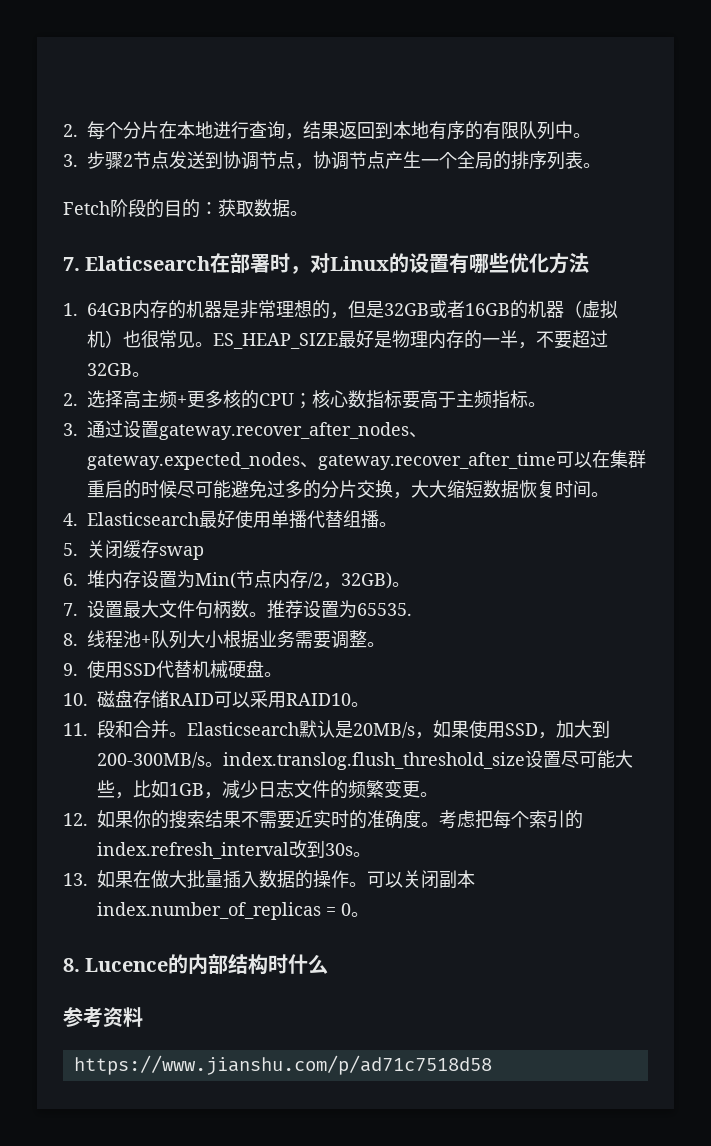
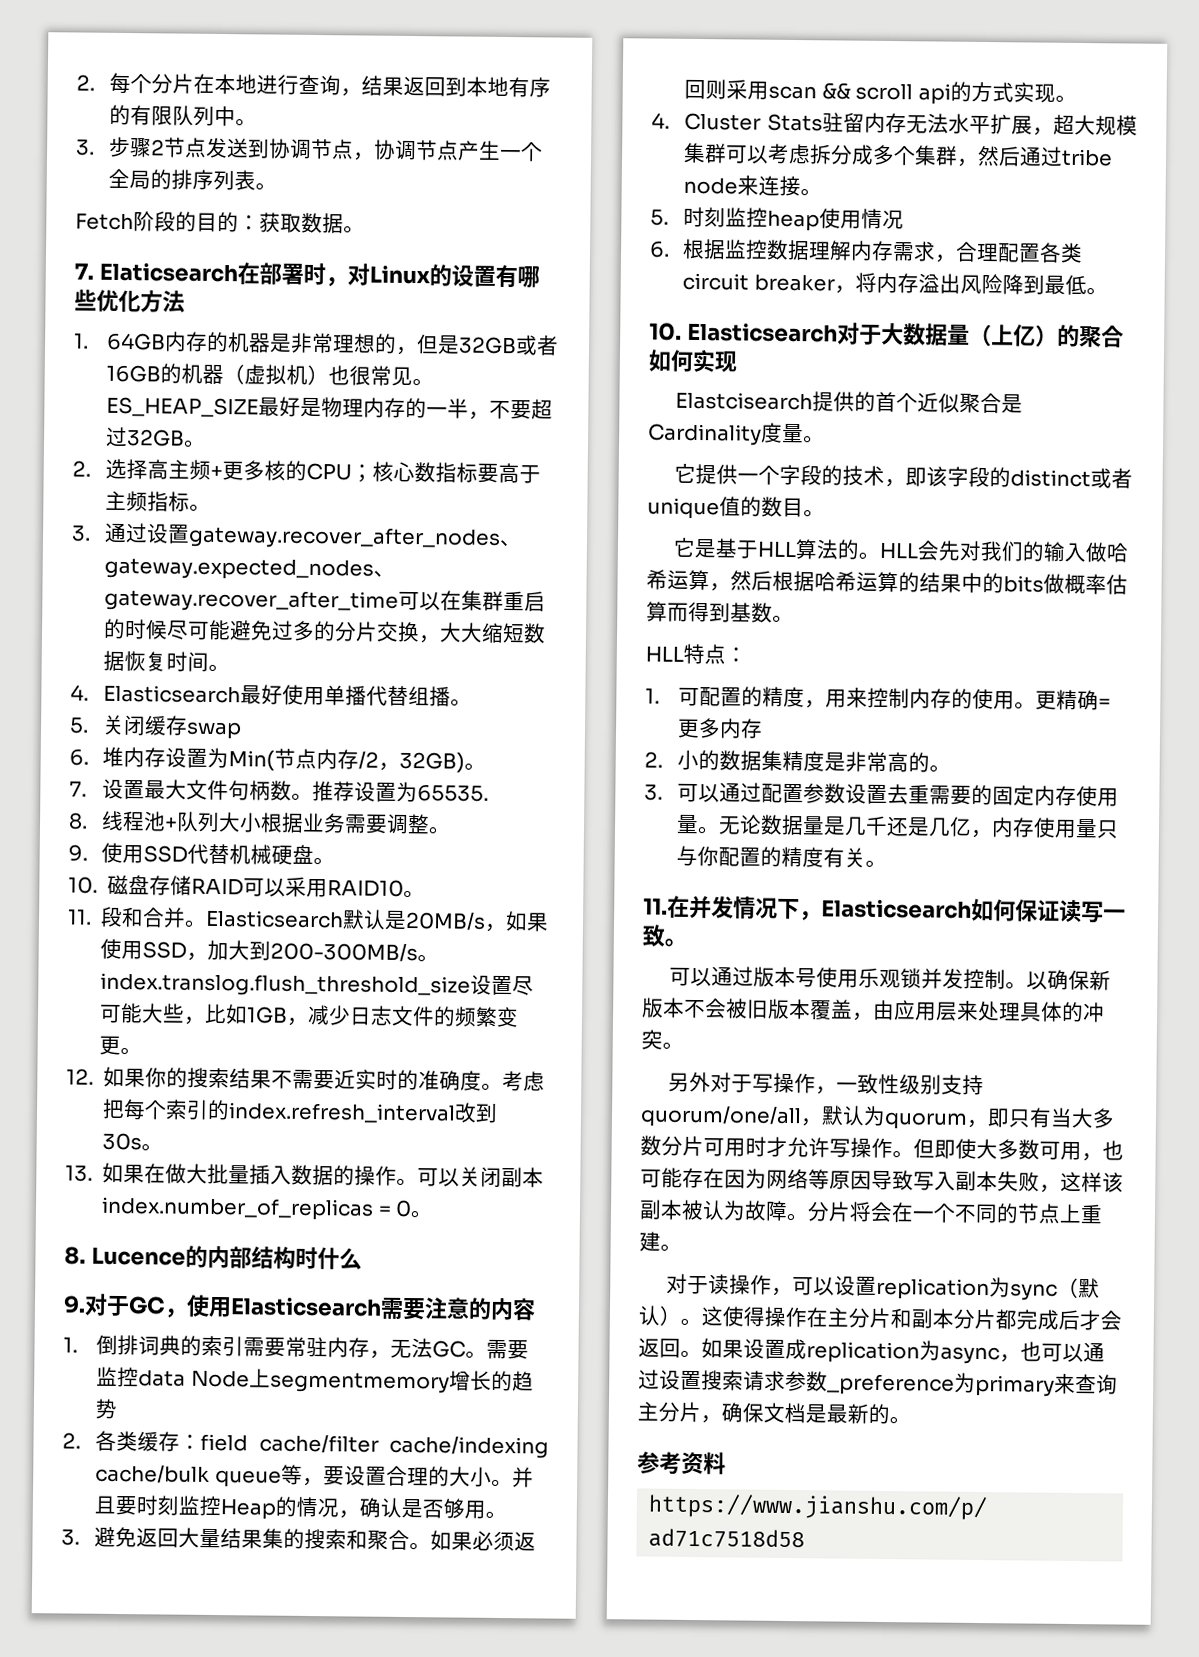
(329, 964) none -> [63,1293,536,1321] [63,1334,530,1360] [96,1366,534,1394] [95,1398,118,1419] [62,1430,549,1459] [95,1464,534,1488] [94,1495,508,1520] [61,1526,537,1552] [684,79,1077,105] [651,112,1138,136] [683,142,1114,167] [683,175,823,197] [650,206,905,232] [649,238,1084,264] [682,272,1108,296] [649,322,1124,348] [648,348,738,373] [674,391,1023,414] [648,422,825,446] [673,463,1133,489] [647,496,825,520] [672,537,1129,563] [646,569,1128,595] [646,601,794,624] [645,643,747,665] [645,686,1112,711] [677,718,764,739] [644,749,952,773] [644,782,1120,807] [676,814,1120,839] [676,845,888,869] [643,895,1126,924] [642,924,687,947] [668,966,1111,991] [642,997,1105,1023] [641,1029,684,1050] [667,1071,984,1096] [640,1105,1115,1130] [640,1135,1124,1162] [640,1167,1124,1193] [639,1199,1103,1224] [639,1231,682,1252] [665,1273,1100,1301] [638,1305,1122,1331] [638,1337,1105,1365] [638,1369,1118,1397] [637,1401,911,1425] // 9.对于GC，使用Elasticsearch需要注意的内容 // 1.倒排词典的索引需要常驻内存，无法GC。需要监控data Node上segmentmemory增长的趋势 // 2.各类缓存：field cache/filter cache/indexing cache/bulk queue等，要设置合理的大小。并且要时刻监控Heap的情况，确认是否够用。 // 3.避免返回大量结果集的搜索和聚合。如果必须返回则采用scan && scroll api的方式实现。 // 4. Cluster Stats驻留内存无法水平扩展，超大规模集群可以考虑拆分成多个集群，然后通过tribe node来连接。 // 5.时刻监控heap使用情况 // 6.根据监控数据理解内存需求，合理配置各类circuit breaker，将内存溢出风险降到最低。 // 10. Elasticsearch对于大数据量（上亿）的聚合如何实现 // Elastcisearch提供的首个近似聚合是Cardinality度量。 // 它提供一个字段的技术，即该字段的distinct或者unique值的数目。 // 它是基于HLL算法的。HLL会先对我们的输入做哈希运算，然后根据哈希运算的结果中的bits做概率估算而得到基数。 // HLL特点： // 1.可配置的精度，用来控制内存的使用。更精确=更多内存 // 2.小的数据集精度是非常高的。 // 3.可以通过配置参数设置去重需要的固定内存使用量。无论数据量是几千还是几亿，内存使用量只与你配置的精度有关。 // 11.在并发情况下，Elasticsearch如何保证读写一致。 // 可以通过版本号使用乐观锁并发控制。以确保新版本不会被旧版本覆盖，由应用层来处理具体的冲突。 // 另外对于写操作，一致性级别支持quorum/one/all，默认为quorum，即只有当大多数分片可用时才允许写操作。但即使大多数可用，也可能存在因为网络等原因导致写入副本失败，这样该副本被认为故障。分片将会在一个不同的节点上重建。 // 对于读操作，可以设置replication为sync（默认）。这使得操作在主分片和副本分片都完成后才会返回。如果设置成replication为async，也可以通过设置搜索请求参数_preference为primary来查询主分片，确保文档是最新的。

